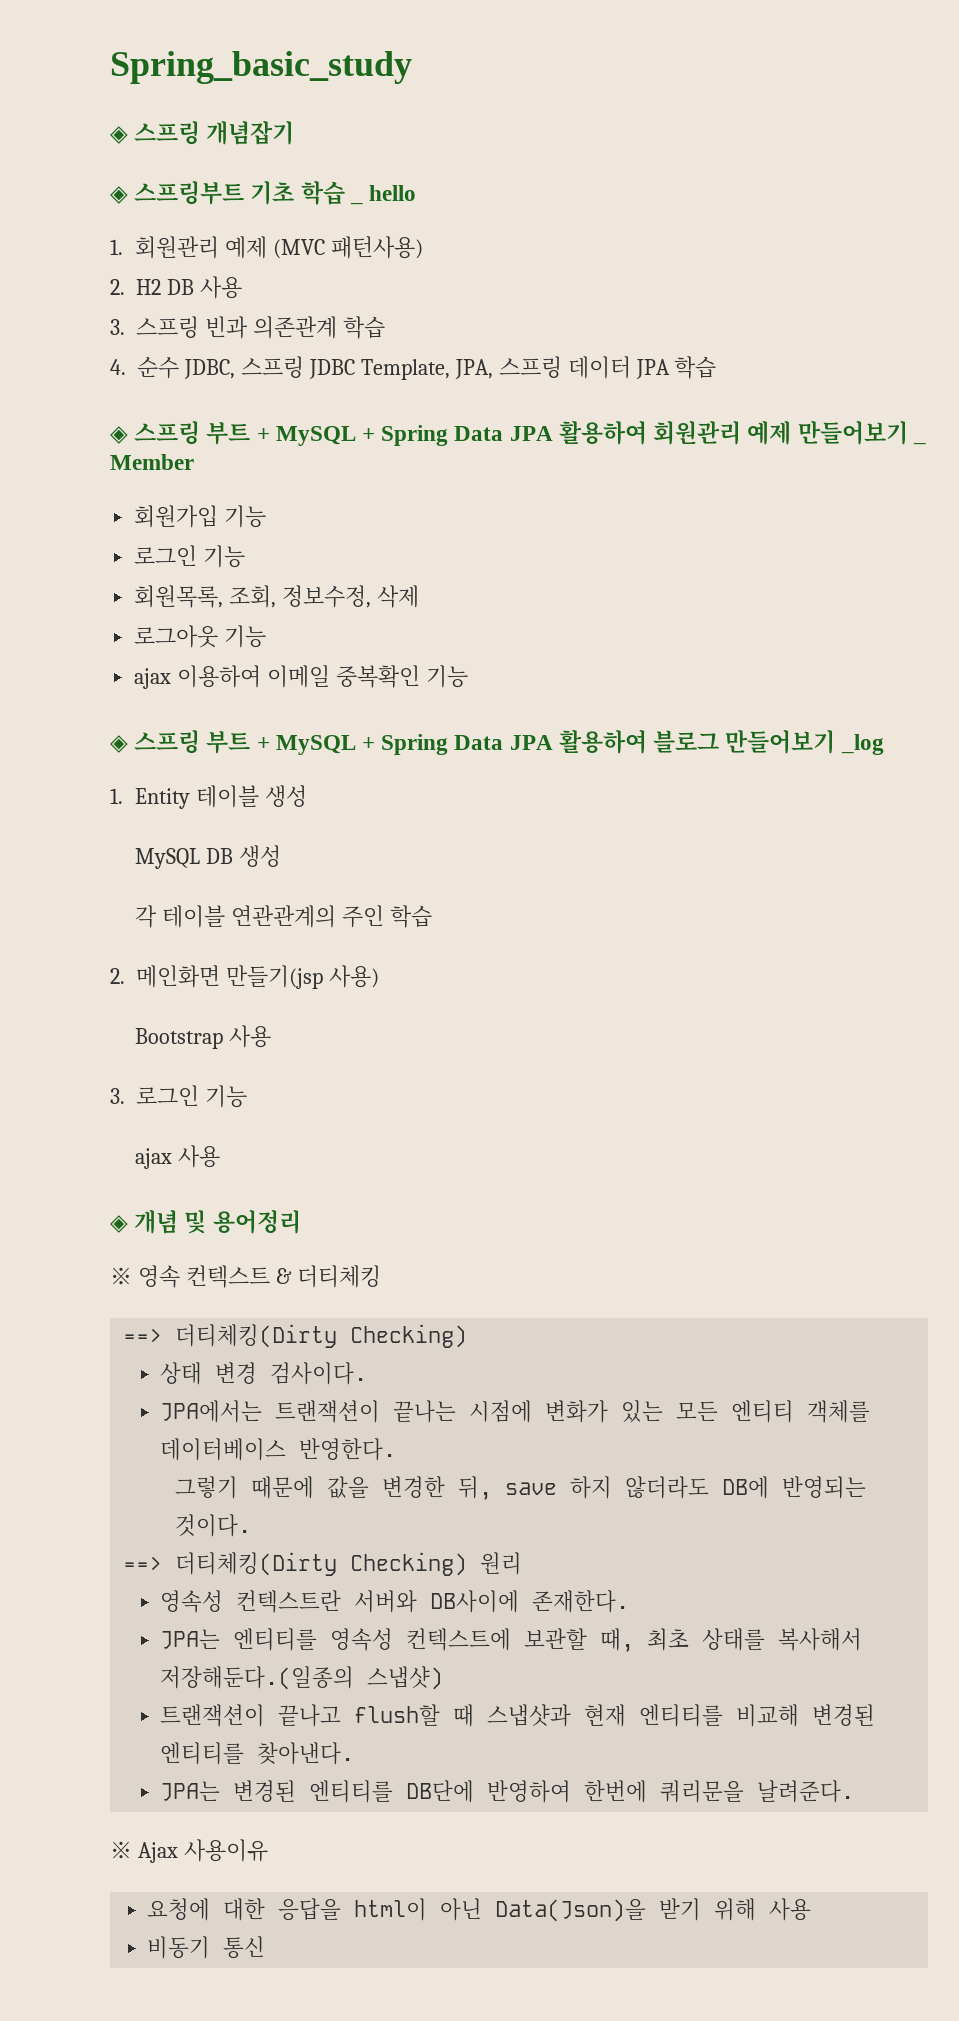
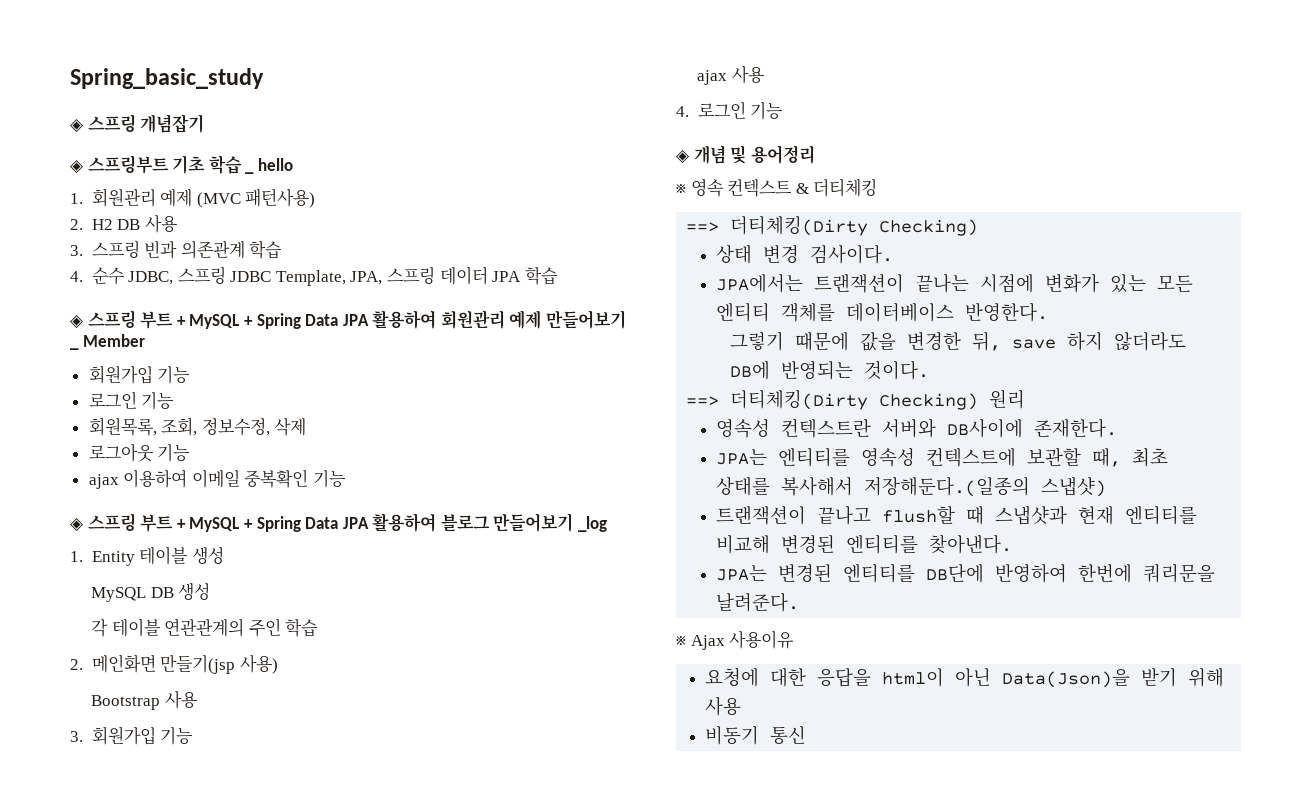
[136,1085,199,1106] 로그인 -> [91,726,156,745] 회원가입
(220, 1156) none -> [676,101,784,120] // 4. 로그인 기능

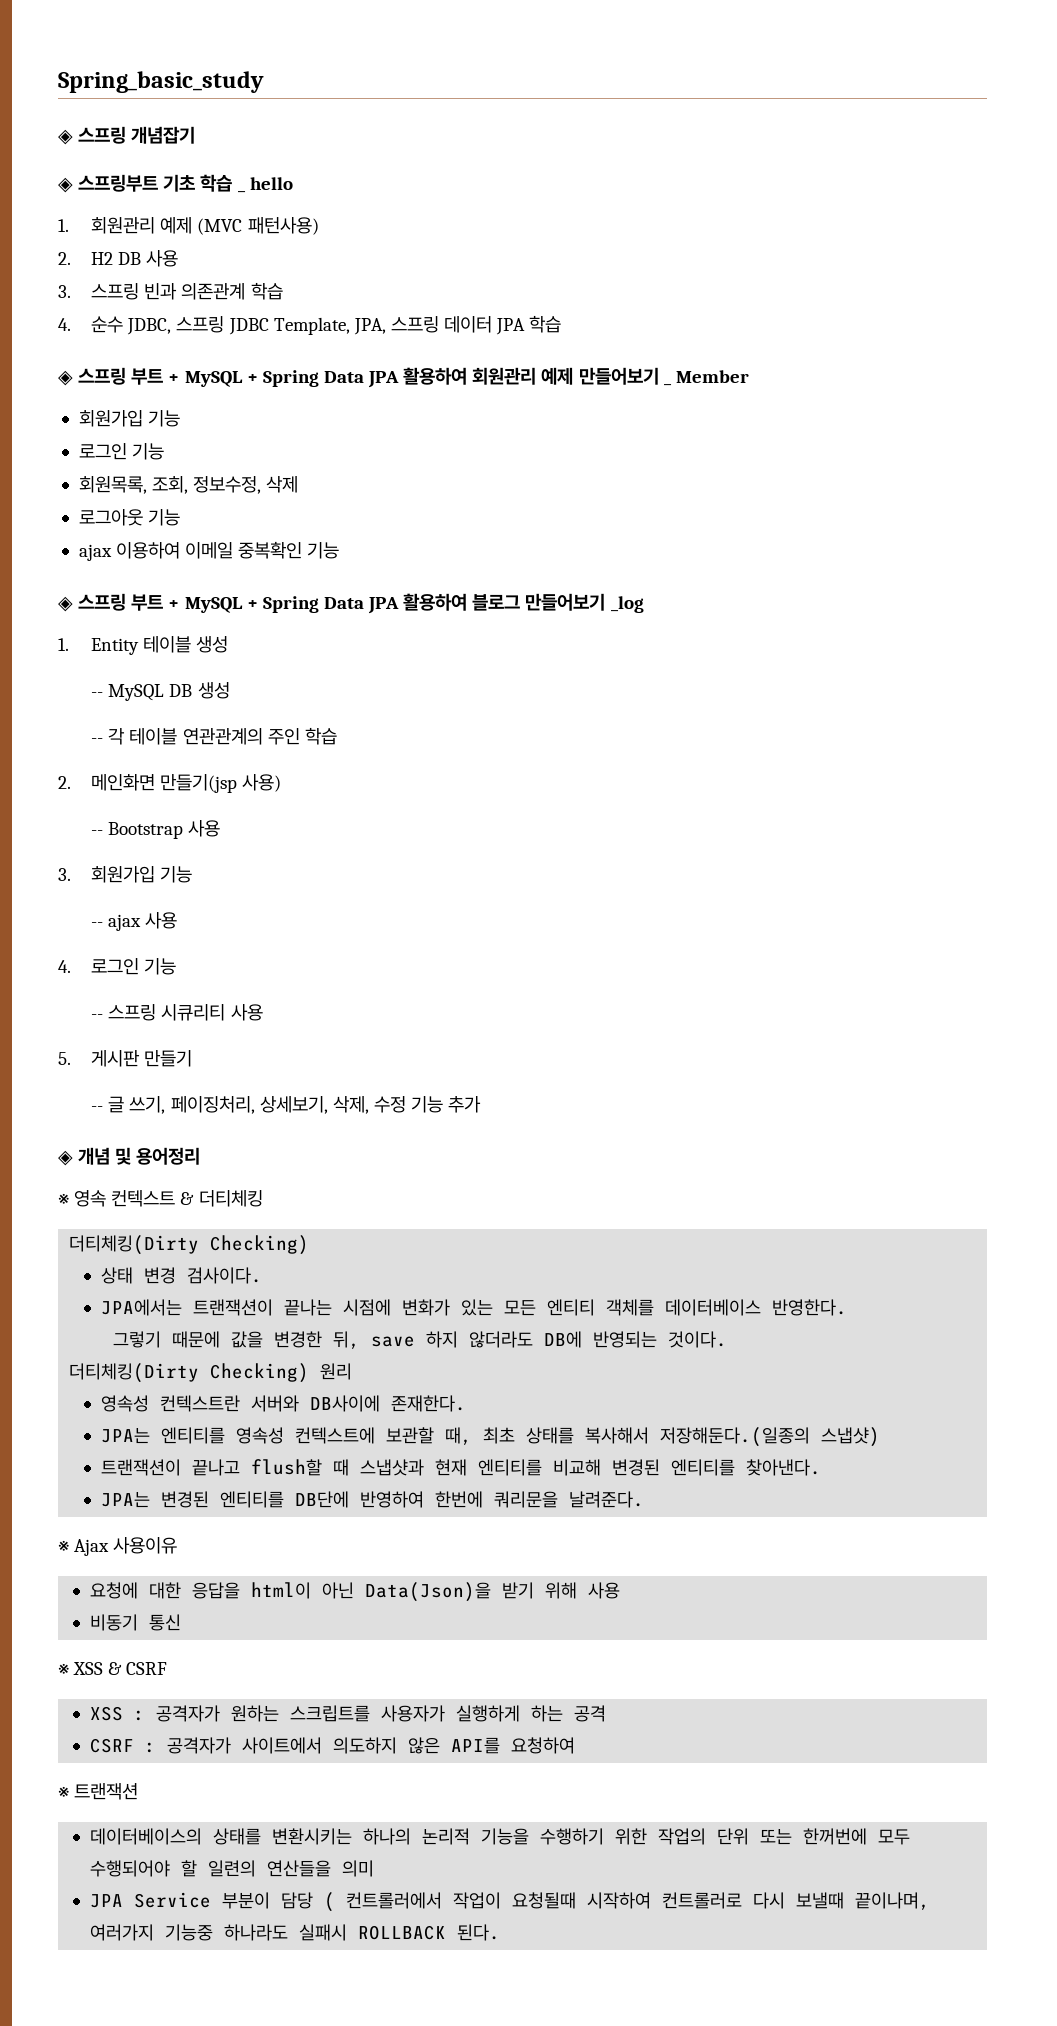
(224, 555) none -> [91,692,104,697] --
(211, 591) none -> [91,738,104,743] --
(278, 664) none -> [91,830,104,835] --
(194, 736) none -> [91,922,104,927] --
(784, 111) none -> [91,1004,263,1021] [58,1050,193,1067] [91,1096,482,1114] // -- 스프링 시큐리티 사용 // 5. 게시판 만들기 // -- 글 쓰기, 페이징처리, 상세보기, 삭제, 수정 기능 추가
[686,222,720,232] ==> -> (263, 1198) none
[686,396,720,406] ==> -> (728, 1339) none
(806, 735) none -> [58,1662,168,1675] [90,1705,607,1722] [90,1737,576,1754] [58,1783,139,1800] [90,1828,911,1845] [90,1860,375,1877] [90,1892,931,1912] [90,1924,501,1941] // ※ XSS & CSRF // XSS : 공격자가 원하는 스크립트를 사용자가 실행하게 하는 공격 // CSRF : 공격자가 사이트에서 의도하지 않은 API를 요청하여 // ※ 트랜잭션 // 데이터베이스의 상태를 변환시키는 하나의 논리적 기능을 수행하기 위한 작업의 단위 또는 한꺼번에 모두 수행되어야 할 일련의 연산들을 의미 // JPA Service 부분이 담당 ( 컨트롤러에서 작업이 요청될때 시작하여 컨트롤러로 다시 보낼때 끝이나며, 여러가지 기능중 하나라도 실패시 ROLLBACK 된다.

